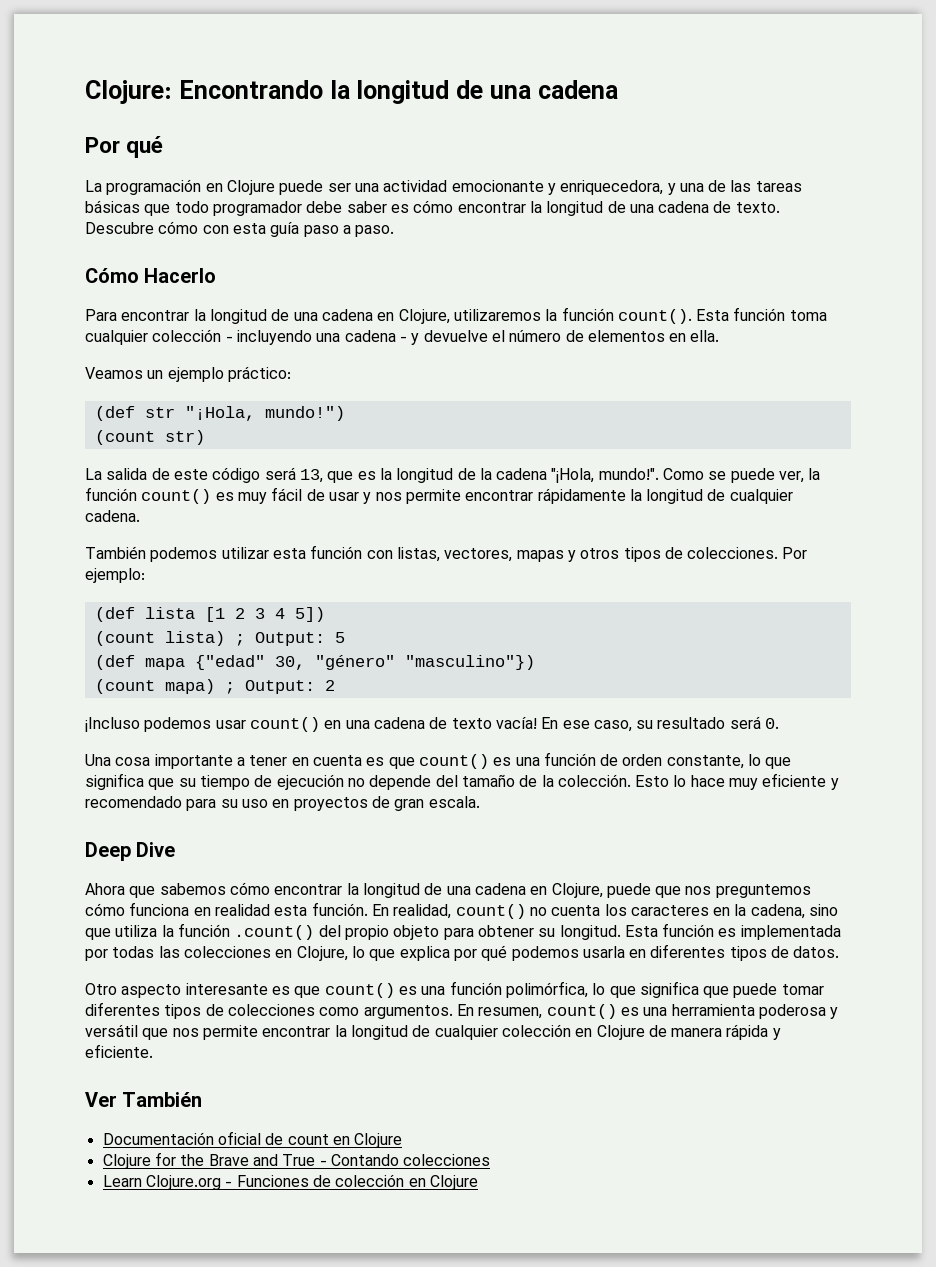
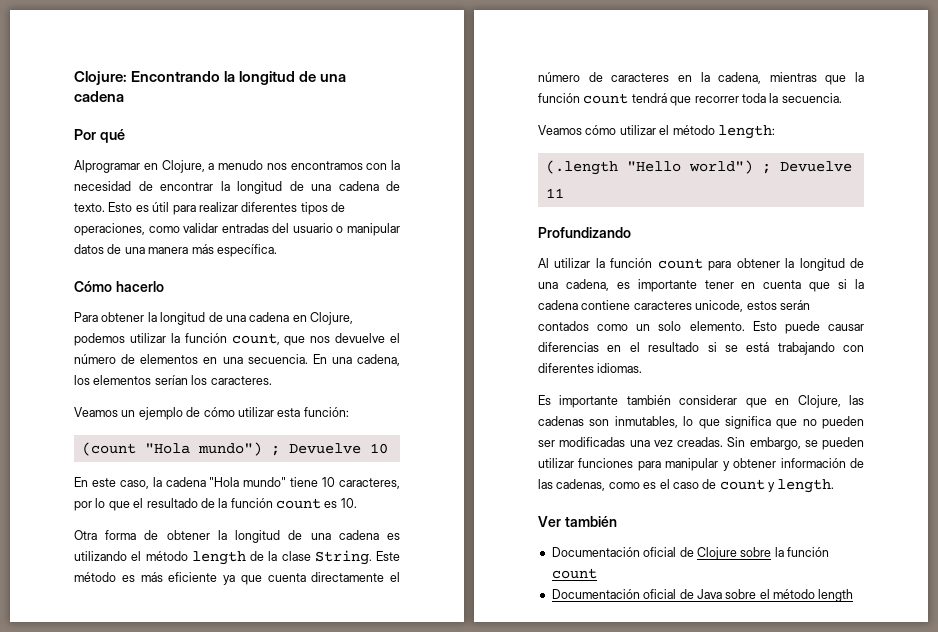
[85,179,802,195] [85,200,454,216] La programación en Clojure puede ser una actividad emocionante y enriquecedora, y una de las tareas básicas que todo programador debe saber es cómo -> [74,160,400,173] [74,181,153,191] Alprogramar en Clojure, a menudo nos encontramos con la necesidad de
[85,221,395,237] Descubre cómo con esta guía paso a paso. -> [108,202,345,215] [74,223,400,236] [74,244,277,257] Esto es útil para realizar diferentes tipos de operaciones, como validar entradas del usuario o manipular datos de una manera más específica.
[144,268,217,283] Hacerlo -> [115,281,164,292] hacerlo
[121,307,827,324] [85,329,420,345] encontrar la longitud de una cadena en Clojure, utilizaremos la función count(). Esta función toma cualquier colección - incluyendo una cadena - y -> [101,312,353,325] [74,333,331,346] obtener la longitud de una cadena en Clojure, podemos utilizar la función count, que nos
[690,330,720,342] [85,366,291,382] [94,406,345,421] [94,430,205,445] [85,467,821,483] [85,487,793,504] [85,510,140,522] [85,545,808,562] [85,568,145,583] [94,607,325,622] [94,631,345,646] [94,655,535,670] [94,679,335,694] [85,716,780,732] [85,752,792,769] [85,773,839,790] [85,796,480,811] [85,842,176,861] [85,882,811,898] [85,902,839,919] [85,923,841,940] [85,944,840,961] [85,981,824,998] [85,1002,839,1019] [85,1024,781,1040] [85,1044,153,1058] ella. // Veamos un ejemplo práctico: // (def str "¡Hola, mundo!") // (count str) // La salida de este código será 13, que es la longitud de la cadena "¡Hola, mundo!". Como se puede ver, la función count() es muy fácil de usar y nos permite encontrar rápidamente la longitud de cualquier cadena. // También podemos utilizar esta función con listas, vectores, mapas y otros tipos de colecciones. Por ejemplo: // (def lista [1 2 3 4 5]) // (count lista) ; Output: 5 // (def mapa {"edad" 30, "género" "masculino"}) // (count mapa) ; Output: 2 // ¡Incluso podemos usar count() en una cadena de texto vacía! En ese caso, su resultado será 0. // Una cosa importante a tener en cuenta es que count() es una función de orden constante, lo que significa que su tiempo de ejecución no depende del tamaño de la colección. Esto lo hace muy eficiente y recomendado para su uso en proyectos de gran escala. // Deep Dive // Ahora que sabemos cómo encontrar la longitud de una cadena en Clojure, puede que nos preguntemos cómo funciona en realidad esta función. En realidad, count() no cuenta los caracteres en la cadena, sino que utiliza la función .count() del propio objeto para obtener su longitud. Esta función es implementada por todas las colecciones en Clojure, lo que explica por qué podemos usarla en diferentes tipos de datos. // Otro aspecto interesante es que count() es una función polimórfica, lo que significa que puede tomar diferentes tipos de colecciones como argumentos. En resumen, count() es una herramienta poderosa y versátil que nos permite encontrar la longitud de cualquier colección en Clojure de manera rápida y eficiente. -> [222,354,400,366] [74,375,272,385] [74,407,349,420] [81,442,388,456] [74,477,400,489] [74,498,357,511] [74,530,400,543] [74,550,400,565] [74,572,400,585] [538,72,864,85] [538,93,842,106] [538,125,775,139] [545,160,852,175] [545,188,564,198] [538,227,631,238] [538,258,864,271] [538,279,864,292] [538,300,810,312] [538,321,864,334] [538,342,864,355] [538,363,643,373] [538,395,864,408] [538,416,864,429] [538,437,864,450] [538,458,864,471] [538,479,835,493] una secuencia. En una cadena, los elementos serían los caracteres. // Veamos un ejemplo de cómo utilizar esta función: // (count "Hola mundo") ; Devuelve 10 // En este caso, la cadena "Hola mundo" tiene 10 caracteres, por lo que el resultado de la función count es 10. // Otra forma de obtener la longitud de una cadena es utilizando el método length de la clase String. Este método es más eficiente ya que cuenta directamente el número de caracteres en la cadena, mientras que la función count tendrá que recorrer toda la secuencia. // Veamos cómo utilizar el método length: // (.length "Hello world") ; Devuelve 11 // Profundizando // Al utilizar la función count para obtener la longitud de una cadena, es importante tener en cuenta que si la cadena contiene caracteres unicode, estos serán contados como un solo elemento. Esto puede causar diferencias en el resultado si se está trabajando con diferentes idiomas. // Es importante también considerar que en Clojure, las cadenas son inmutables, lo que significa que no pueden ser modificadas una vez creadas. Sin embargo, se pueden utilizar funciones para manipular y obtener información de las cadenas, como es el caso de count y length.
[122,1092,203,1107] [102,1131,403,1148] [102,1152,491,1169] [102,1174,478,1190] También // Documentación oficial de count en Clojure // Clojure for the Brave and True - Contando colecciones // Learn Clojure.org - Funciones de colección en Clojure -> [564,516,617,527] [551,547,829,560] [551,568,597,579] [551,589,854,602] también // Documentación oficial de Clojure sobre la función count // Documentación oficial de Java sobre el método length

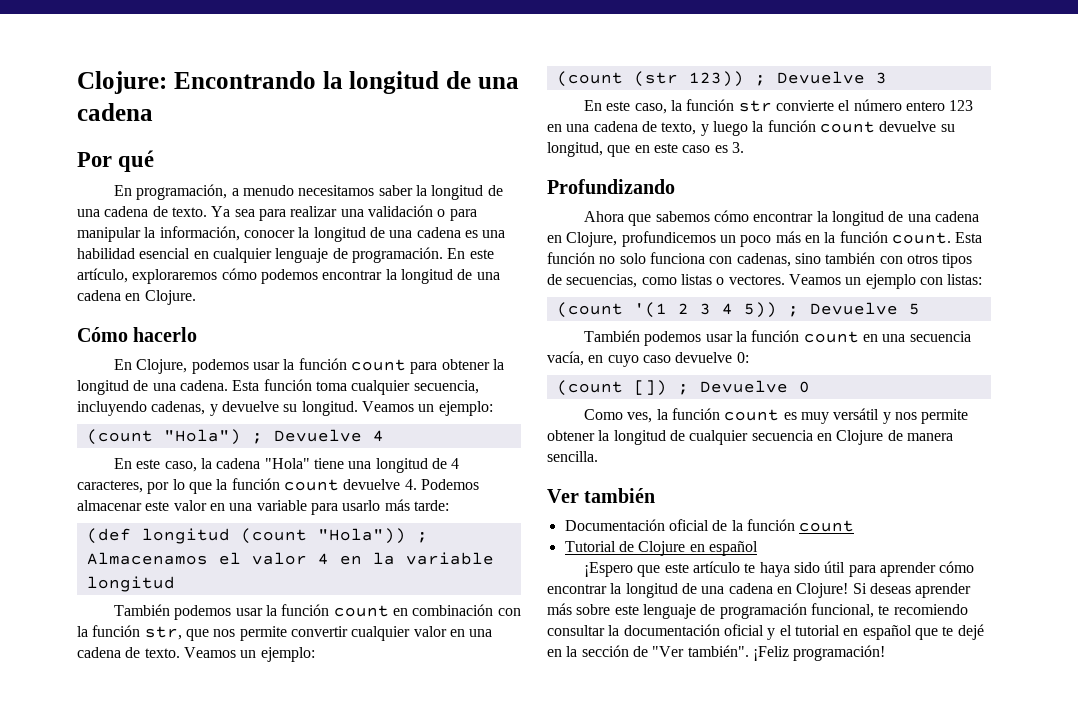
[74,160,400,173] [74,181,213,191] Alprogramar en Clojure, a menudo nos encontramos con la necesidad de encontrar -> [114,184,413,200] En programación, a menudo necesitamos saber
[108,202,345,215] [74,223,400,236] [74,244,277,257] [74,281,164,292] [74,312,353,325] [74,333,400,346] [74,354,400,366] [74,375,272,385] [74,407,349,420] [81,442,388,456] [74,477,400,489] [74,498,357,511] [74,530,400,543] [74,550,400,565] [74,572,400,585] [538,72,864,85] [538,93,842,106] [538,125,775,139] [545,160,852,175] [545,188,564,198] [538,227,631,238] [538,258,591,268] Esto es útil para realizar diferentes tipos de operaciones, como validar entradas del usuario o manipular datos de una manera más específica. // Cómo hacerlo // Para obtener la longitud de una cadena en Clojure, podemos utilizar la función count, que nos devuelve el número de elementos en una secuencia. En una cadena, los elementos serían los caracteres. // Veamos un ejemplo de cómo utilizar esta función: // (count "Hola mundo") ; Devuelve 10 // En este caso, la cadena "Hola mundo" tiene 10 caracteres, por lo que el resultado de la función count es 10. // Otra forma de obtener la longitud de una cadena es utilizando el método length de la clase String. Este método es más eficiente ya que cuenta directamente el número de caracteres en la cadena, mientras que la función count tendrá que recorrer toda la secuencia. // Veamos cómo utilizar el método length: // (.length "Hello world") ; Devuelve 11 // Profundizando // Al utilizar -> [211,205,477,221] [77,226,506,242] [77,247,494,263] [77,268,500,284] [77,290,196,305] [77,327,198,342] [114,359,281,374] Ya sea para realizar una validación o para manipular la información, conocer la longitud de una cadena es una habilidad esencial en cualquier lenguaje de programación. En este artículo, exploraremos cómo podemos encontrar la longitud de una cadena en Clojure. // Cómo hacerlo // En Clojure, podemos usar
[565,279,864,292] [538,300,810,312] [538,321,864,334] [538,342,864,355] [538,363,643,373] [538,395,864,408] [538,416,864,429] [538,437,864,450] [538,458,864,471] [538,479,835,493] cadena, es importante tener en cuenta que si la cadena contiene caracteres unicode, estos serán contados como un solo elemento. Esto puede causar diferencias en el resultado si se está trabajando con diferentes idiomas. // Es importante también considerar que en Clojure, las cadenas son inmutables, lo que significa que no pueden ser modificadas una vez creadas. Sin embargo, se pueden utilizar funciones para manipular y obtener información de las cadenas, como es el caso de count y length. -> [179,379,479,395] [77,401,493,416] [86,429,384,445] [114,458,460,473] [77,478,479,494] [77,499,449,515] [86,528,428,544] [86,552,494,565] [86,576,175,592] [114,604,521,620] [77,625,493,641] [77,647,315,662] [556,71,887,87] [584,99,974,114] [547,120,955,136] [547,142,744,157] [547,179,675,194] [584,210,980,226] [547,231,983,247] [547,252,973,268] [547,274,983,289] [556,302,920,318] [584,330,971,346] [547,351,749,367] [556,380,810,396] [584,408,969,424] [547,430,953,445] [547,451,598,462] cadena. Esta función toma cualquier secuencia, incluyendo cadenas, y devuelve su longitud. Veamos un ejemplo: // (count "Hola") ; Devuelve 4 // En este caso, la cadena "Hola" tiene una longitud de 4 caracteres, por lo que la función count devuelve 4. Podemos almacenar este valor en una variable para usarlo más tarde: // (def longitud (count "Hola")) ; Almacenamos el valor 4 en la variable longitud // También podemos usar la función count en combinación con la función str, que nos permite convertir cualquier valor en una cadena de texto. Veamos un ejemplo: // (count (str 123)) ; Devuelve 3 // En este caso, la función str convierte el número entero 123 en una cadena de texto, y luego la función count devuelve su longitud, que en este caso es 3. // Profundizando // Ahora que sabemos cómo encontrar la longitud de una cadena en Clojure, profundicemos un poco más en la función count. Esta función no solo funciona con cadenas, sino también con otros tipos de secuencias, como listas o vectores. Veamos un ejemplo con listas: // (count '(1 2 3 4 5)) ; Devuelve 5 // También podemos usar la función count en una secuencia vacía, en cuyo caso devuelve 0: // (count []) ; Devuelve 0 // Como ves, la función count es muy versátil y nos permite obtener la longitud de cualquier secuencia en Clojure de manera sencilla.
[696,547,772,560] Clojure sobre -> (728, 525) none
[551,589,854,602] Documentación oficial de Java sobre el método length -> [564,541,758,556] [584,561,975,577] [547,583,972,598] [547,603,968,619] [547,624,984,640] [547,645,886,661] Tutorial de Clojure en español // ¡Espero que este artículo te haya sido útil para aprender cómo encontrar la longitud de una cadena en Clojure! Si deseas aprender más sobre este lenguaje de programación funcional, te recomiendo consultar la documentación oficial y el tutorial en español que te dejé en la sección de "Ver también". ¡Feliz programación!

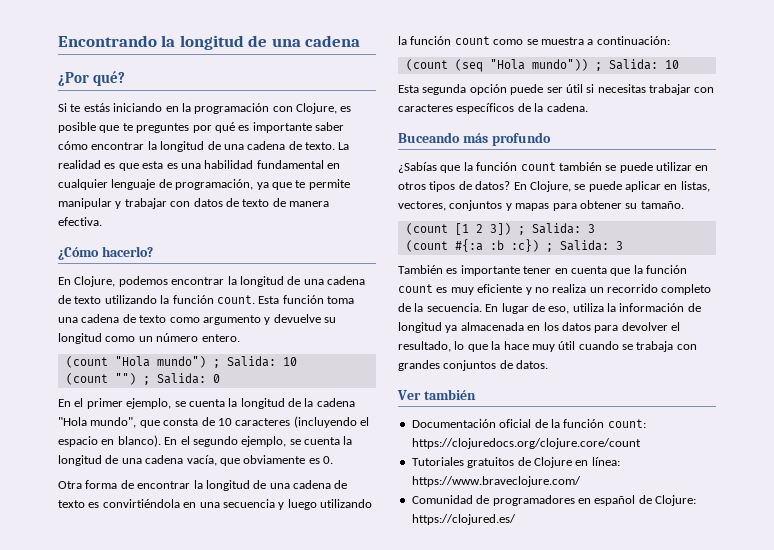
[77,71,167,94] Clojure: -> (58, 41) none
[77,150,155,172] [114,184,413,200] Por qué // En programación, a menudo necesitamos saber -> [58,71,126,86] [58,103,352,114] [58,122,344,133] [58,141,145,150] ¿Por qué? // Si te estás iniciando en la programación con Clojure, es posible que te preguntes por qué es importante saber cómo encontrar
[211,205,477,221] [77,226,461,242] Ya sea para realizar una validación o para manipular la información, conocer la longitud de una cadena -> [338,142,350,150] [58,160,164,171] La realidad es que esta
[139,248,191,259] esencial -> [256,160,324,169] fundamental
[351,247,494,263] [77,268,257,284] programación. En este artículo, exploraremos cómo -> [175,179,350,190] [58,198,329,209] [58,217,102,226] [58,246,153,260] [58,276,116,287] programación, ya que te permite manipular y trabajar con datos de texto de manera efectiva. // ¿Cómo hacerlo? // En Clojure,
[125,290,196,305] [77,327,198,342] [114,358,505,374] [77,379,479,395] [77,401,493,416] [86,429,384,445] [114,458,460,473] [77,478,479,494] [77,499,449,515] [86,528,428,544] [86,552,494,565] [86,576,175,592] [114,604,521,620] [77,625,493,641] [77,647,315,662] [556,71,887,87] [584,99,974,114] [547,120,955,136] [547,142,744,157] [547,179,675,194] [584,210,980,226] [547,231,983,247] [547,252,973,268] [547,274,983,289] [556,302,920,318] [584,330,971,346] [547,351,749,367] [556,380,810,396] [584,409,653,423] en Clojure. // Cómo hacerlo // En Clojure, podemos usar la función count para obtener la longitud de una cadena. Esta función toma cualquier secuencia, incluyendo cadenas, y devuelve su longitud. Veamos un ejemplo: // (count "Hola") ; Devuelve 4 // En este caso, la cadena "Hola" tiene una longitud de 4 caracteres, por lo que la función count devuelve 4. Podemos almacenar este valor en una variable para usarlo más tarde: // (def longitud (count "Hola")) ; Almacenamos el valor 4 en la variable longitud // También podemos usar la función count en combinación con la función str, que nos permite convertir cualquier valor en una cadena de texto. Veamos un ejemplo: // (count (str 123)) ; Devuelve 3 // En este caso, la función str convierte el número entero 123 en una cadena de texto, y luego la función count devuelve su longitud, que en este caso es 3. // Profundizando // Ahora que sabemos cómo encontrar la longitud de una cadena en Clojure, profundicemos un poco más en la función count. Esta función no solo funciona con cadenas, sino también con otros tipos de secuencias, como listas o vectores. Veamos un ejemplo con listas: // (count '(1 2 3 4 5)) ; Devuelve 5 // También podemos usar la función count en una secuencia vacía, en cuyo caso devuelve 0: // (count []) ; Devuelve 0 // Como ves, -> [58,295,354,304] [58,314,336,325] [58,333,240,344] [65,356,297,368] [65,373,220,385] [58,398,355,409] [58,416,369,428] [58,435,353,447] [58,455,333,466] [58,480,348,491] [58,499,372,510] [398,36,670,45] [405,59,679,72] [398,84,715,95] [398,103,588,114] [398,132,551,146] [398,162,709,173] [398,181,710,192] [398,200,684,211] [405,223,595,235] [405,239,623,252] [398,265,631,276] de texto utilizando la función count. Esta función toma una cadena de texto como argumento y devuelve su longitud como un número entero. // (count "Hola mundo") ; Salida: 10 // (count "") ; Salida: 0 // En el primer ejemplo, se cuenta la longitud de la cadena "Hola mundo", que consta de 10 caracteres (incluyendo el espacio en blanco). En el segundo ejemplo, se cuenta la longitud de una cadena vacía, que obviamente es 0. // Otra forma de encontrar la longitud de una cadena de texto es convirtiéndola en una secuencia y luego utilizando la función count como se muestra a continuación: // (count (seq "Hola mundo")) ; Salida: 10 // Esta segunda opción puede ser útil si necesitas trabajar con caracteres específicos de la cadena. // Buceando más profundo // ¿Sabías que la función count también se puede utilizar en otros tipos de datos? En Clojure, se puede aplicar en listas, vectores, conjuntos y mapas para obtener su tamaño. // (count [1 2 3]) ; Salida: 3 // (count #{:a :b :c}) ; Salida: 3 // También es importante tener en cuenta que
[833,408,969,424] [547,430,953,445] [547,451,598,462] versátil y nos permite obtener la longitud de cualquier secuencia en Clojure de manera sencilla. -> [477,284,712,295] [398,303,701,314] [398,322,680,333] [398,341,697,352] [398,360,549,371] eficiente y no realiza un recorrido completo de la secuencia. En lugar de eso, utiliza la información de longitud ya almacenada en los datos para devolver el resultado, lo que la hace muy útil cuando se trabaja con grandes conjuntos de datos.
[799,520,855,532] [564,541,758,556] [584,561,975,577] [547,583,972,598] [547,603,968,619] [547,624,984,640] [547,645,886,661] count // Tutorial de Clojure en español // ¡Espero que este artículo te haya sido útil para aprender cómo encontrar la longitud de una cadena en Clojure! Si deseas aprender más sobre este lenguaje de programación funcional, te recomiendo consultar la documentación oficial y el tutorial en español que te dejé en la sección de "Ver también". ¡Feliz programación! -> [607,419,646,428] [411,438,641,449] [411,457,620,468] [411,476,581,487] [411,495,696,506] [411,514,516,525] count: https://clojuredocs.org/clojure.core/count // Tutoriales gratuitos de Clojure en línea: https://www.braveclojure.com/ // Comunidad de programadores en español de Clojure: https://clojured.es/

